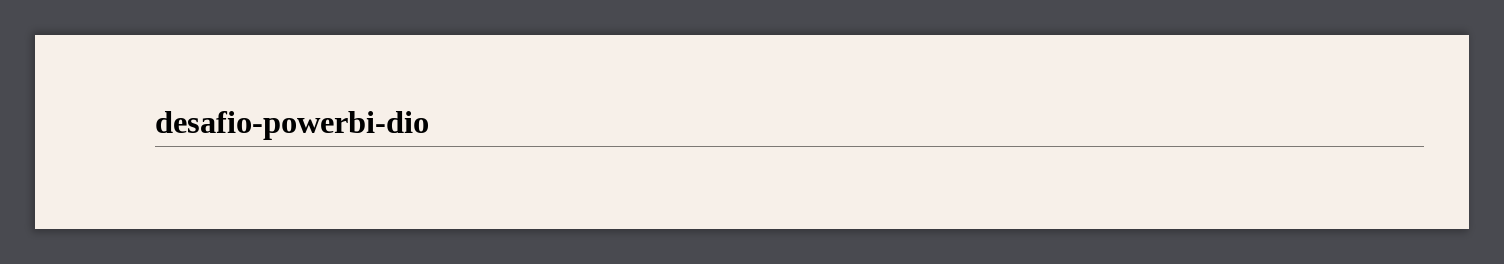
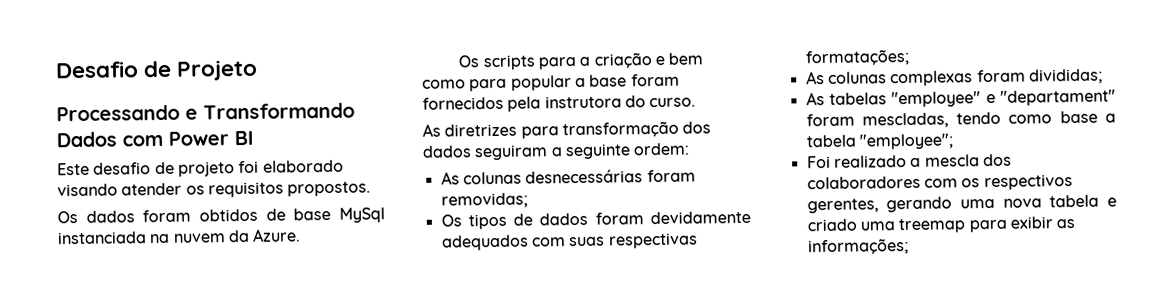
[155,111,429,140] desafio-powerbi-dio -> [55,59,259,81] [56,102,355,122] [56,130,254,148] [57,159,344,177] [57,181,372,198] [57,207,385,224] [57,228,302,245] [458,52,704,71] [422,73,680,92] [422,95,697,112] [422,120,712,139] [422,142,691,161] [440,169,696,185] [440,192,528,209] [440,210,751,230] [441,232,698,251] [804,49,909,67] [805,68,1103,87] [805,89,1116,108] [805,110,1116,129] [805,133,953,150] [806,153,1012,169] [806,174,1073,191] [806,194,1117,214] [806,216,1076,234] [807,238,909,256] Desafio de Projeto // Processando e Transformando Dados com Power BI // Este desafio de projeto foi elaborado visando atender os requisitos propostos. // Os dados foram obtidos de base MySql instanciada na nuvem da Azure. // Os scripts para a criação e bem como para popular a base foram fornecidos pela instrutora do curso. // As diretrizes para transformação dos dados seguiram a seguinte ordem: // As colunas desnecessárias foram removidas; // Os tipos de dados foram devidamente adequados com suas respectivas formatações; // As colunas complexas foram divididas; // As tabelas "employee" e "departament" foram mescladas, tendo como base a tabela "employee"; // Foi realizado a mescla dos colaboradores com os respectivos gerentes, gerando uma nova tabela e criado uma treemap para exibir as informações;

